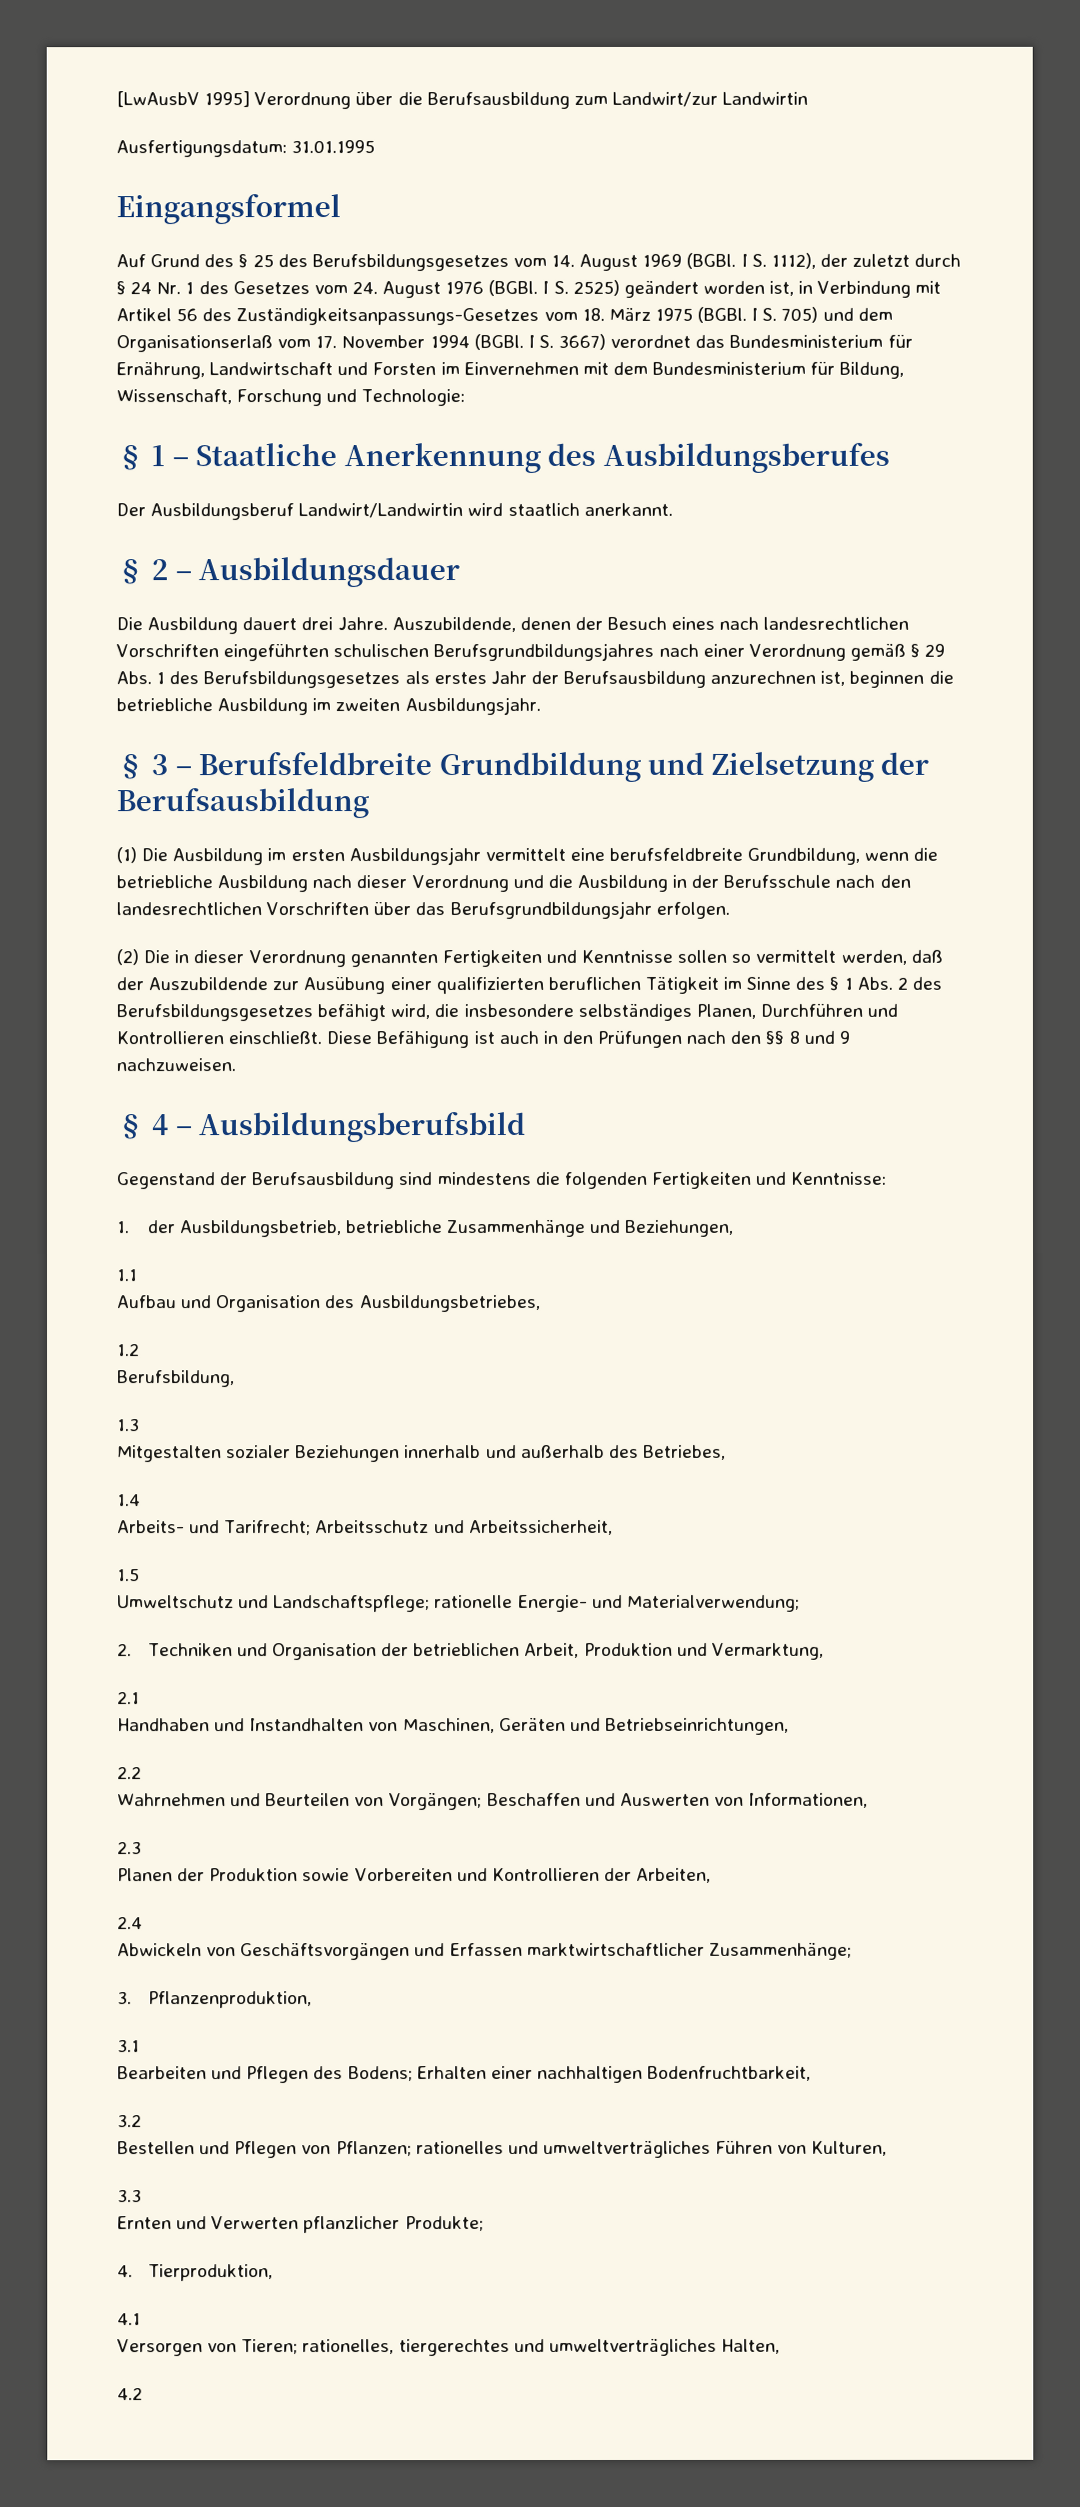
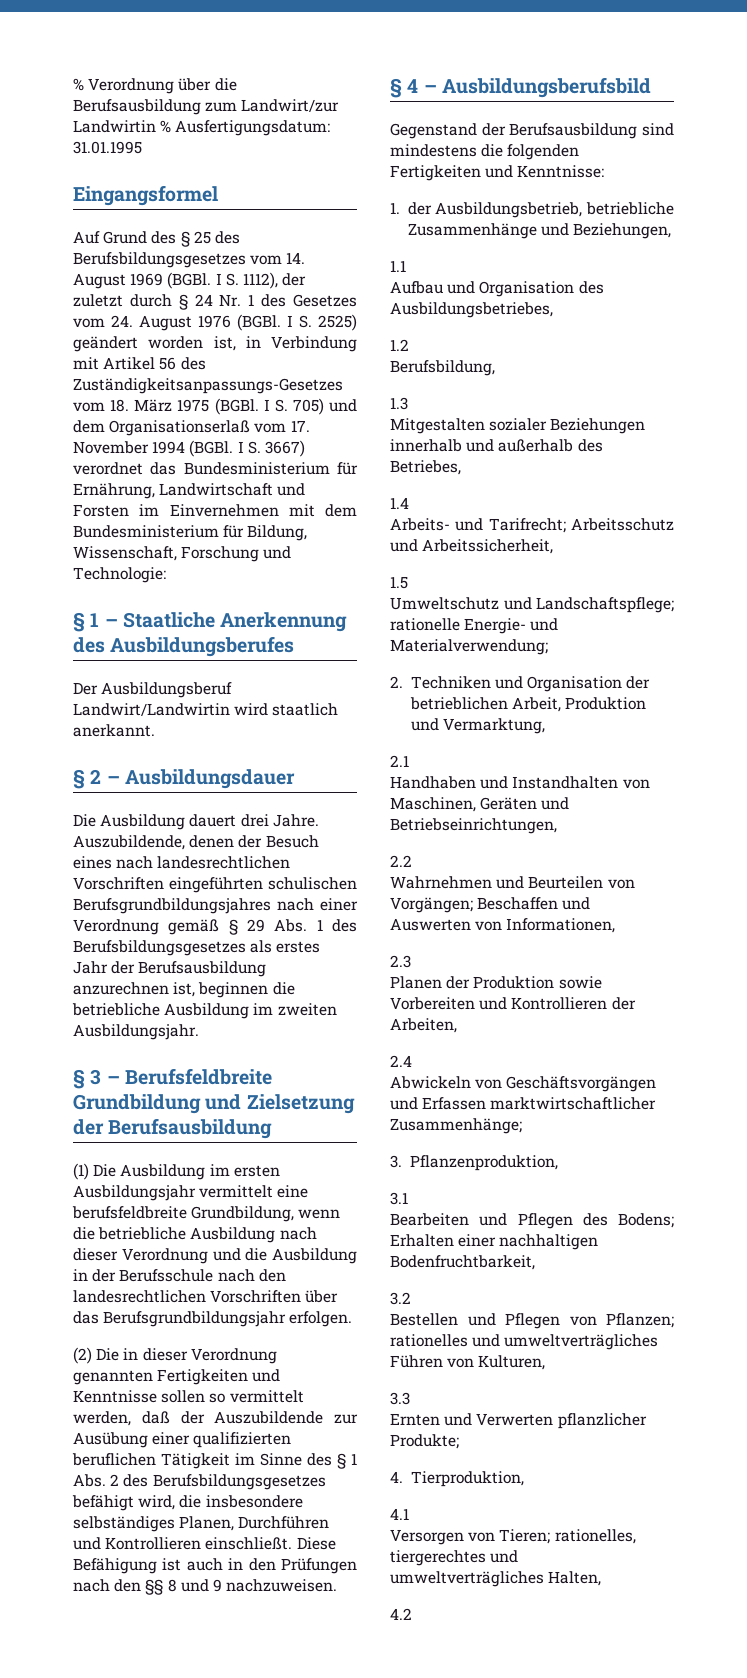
[116,91,251,108] [LwAusbV 1995] -> [73,78,84,91] %
(809, 98) // -> [160,120,172,133] %

